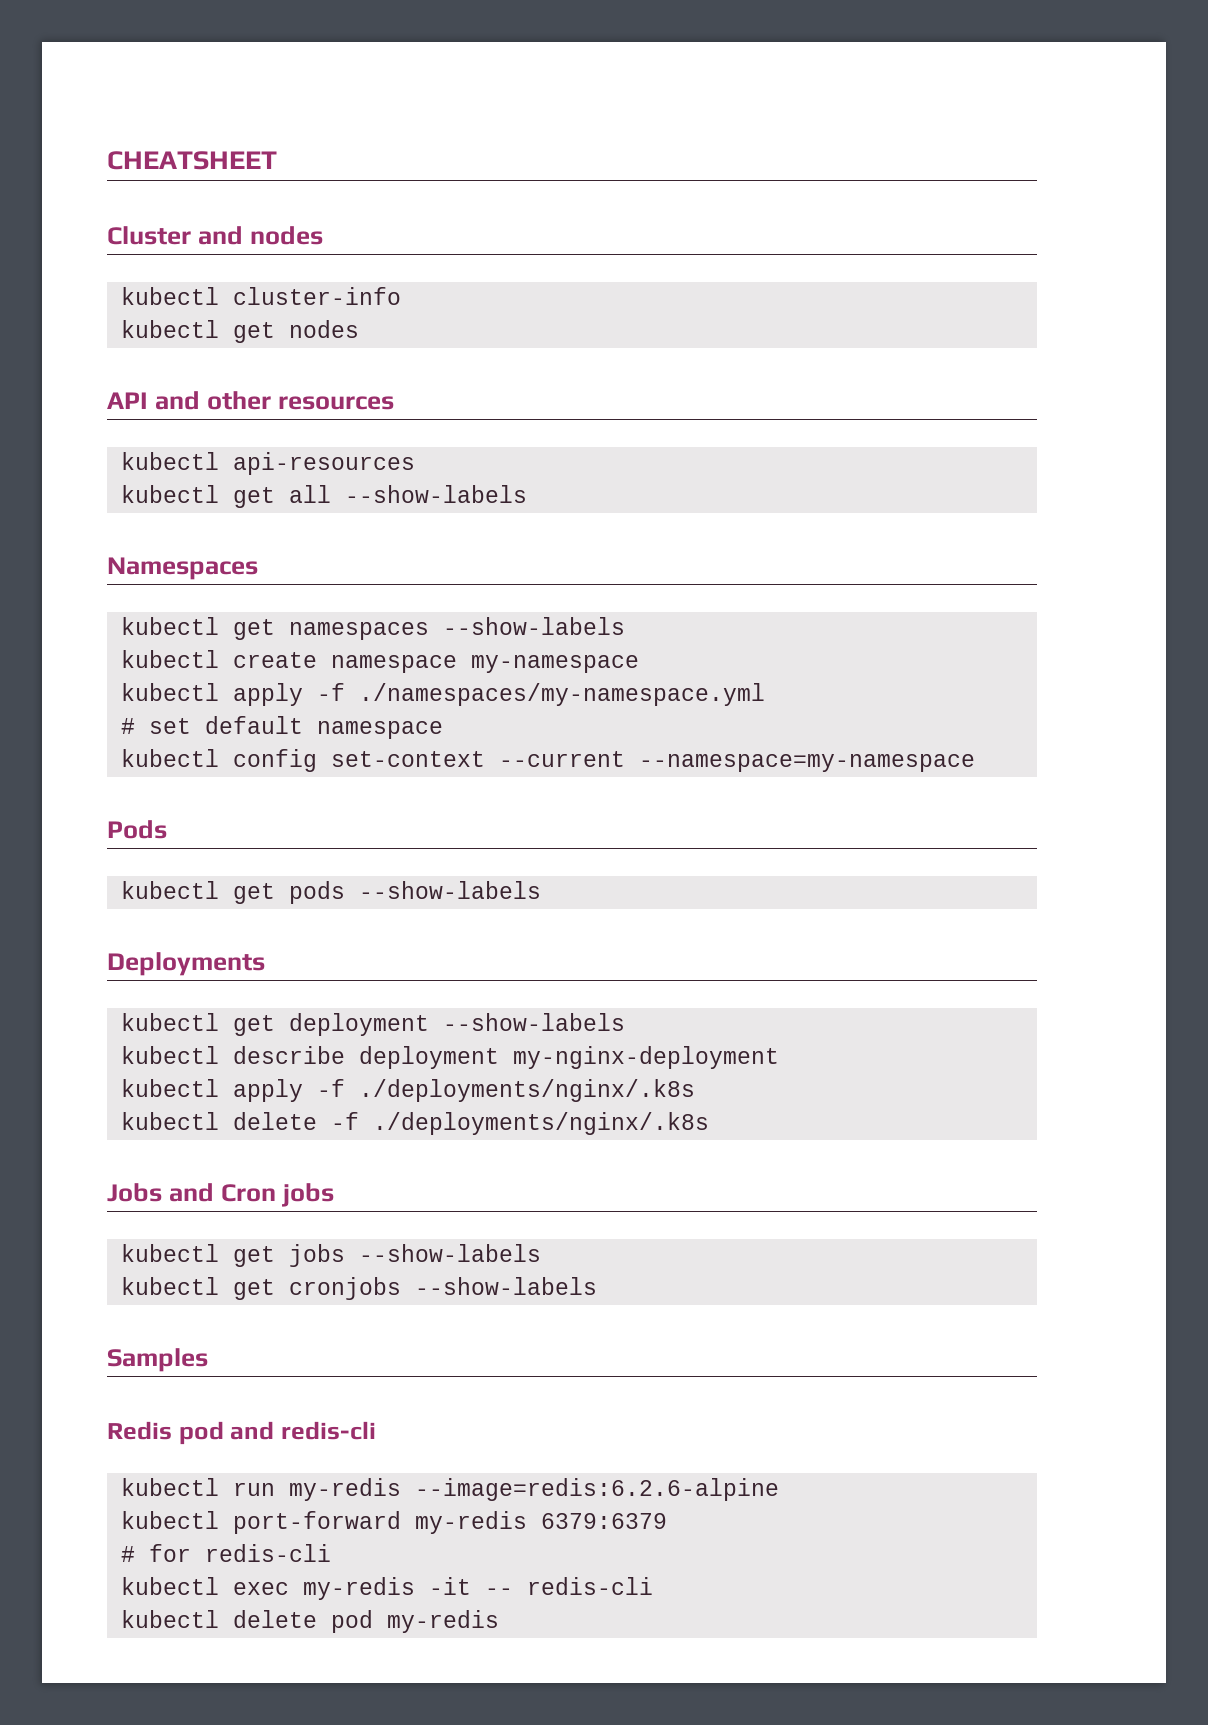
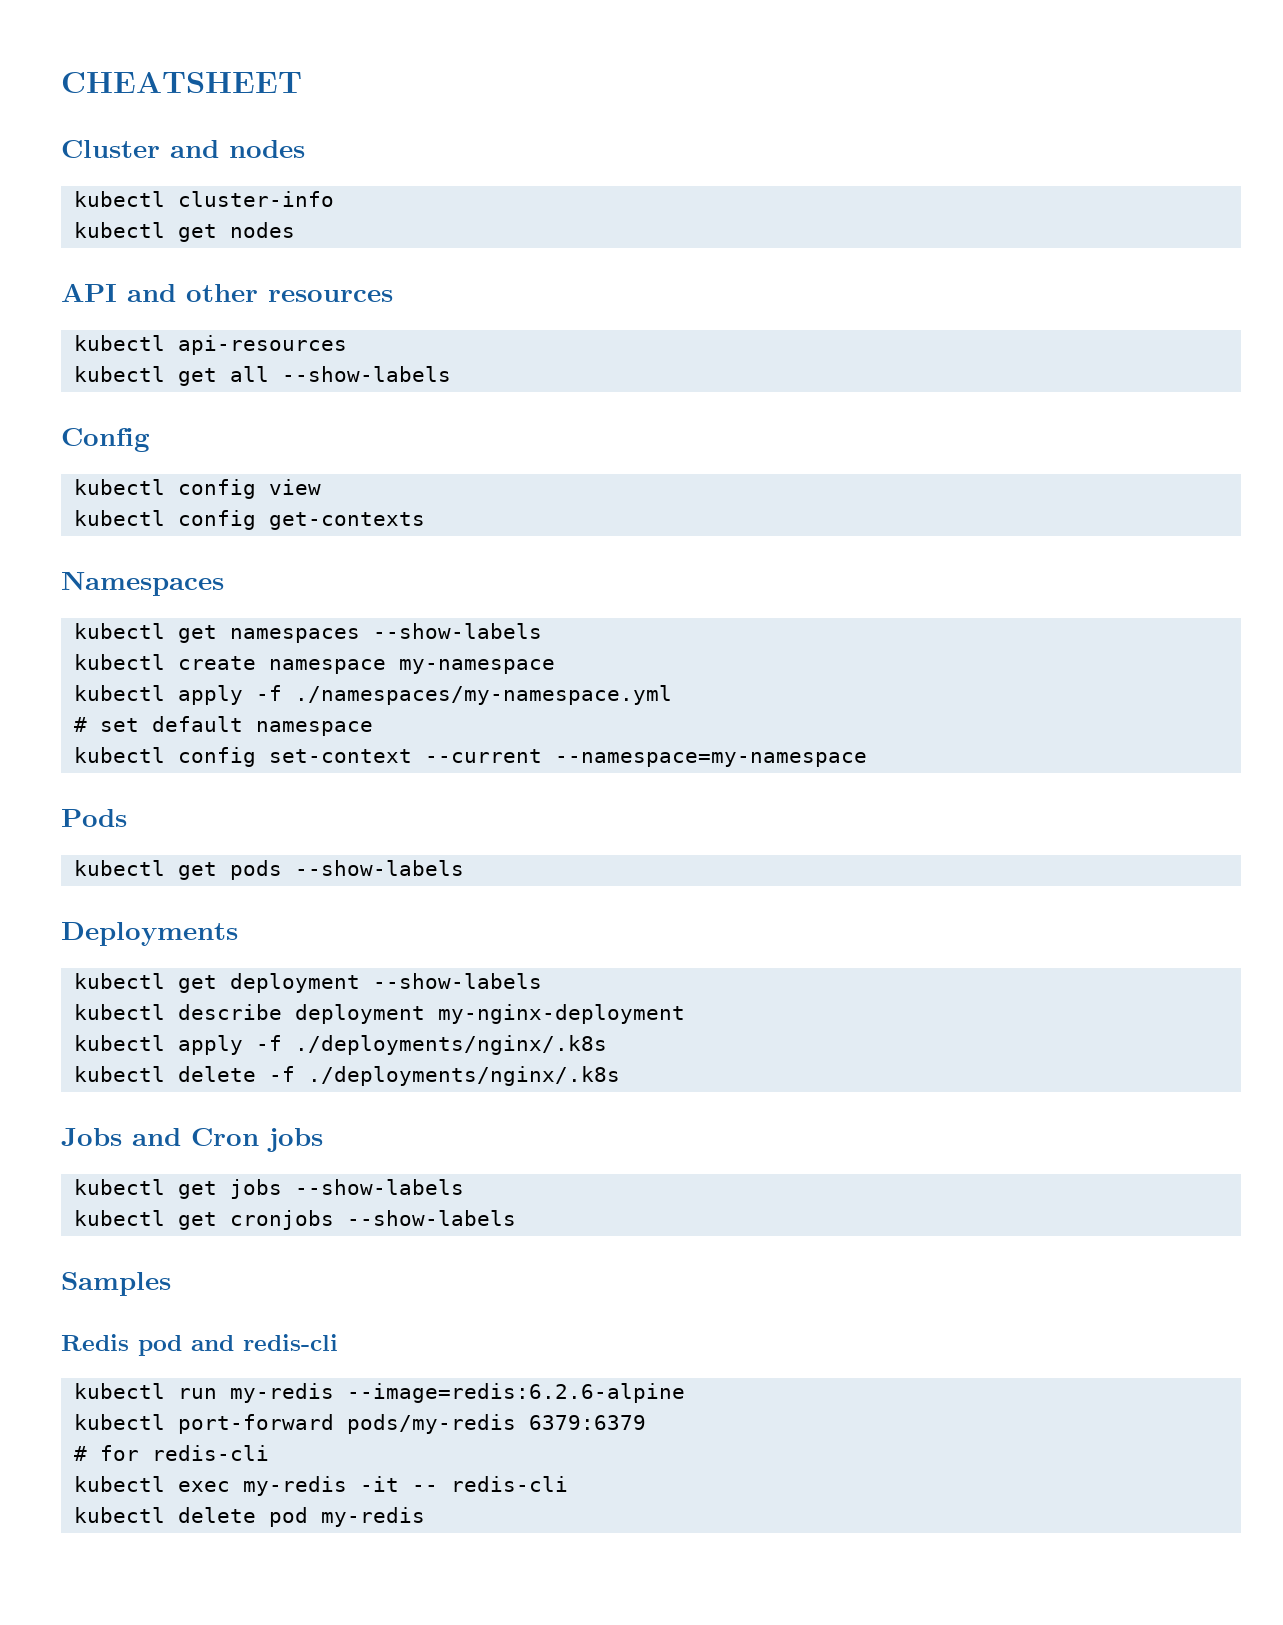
(528, 494) none -> [61,428,150,452] [73,479,321,499] [73,510,425,530] // Config // kubectl config view // kubectl config get-contexts
[415,1511,528,1534] my-redis -> [346,1414,516,1434] pods/my-redis

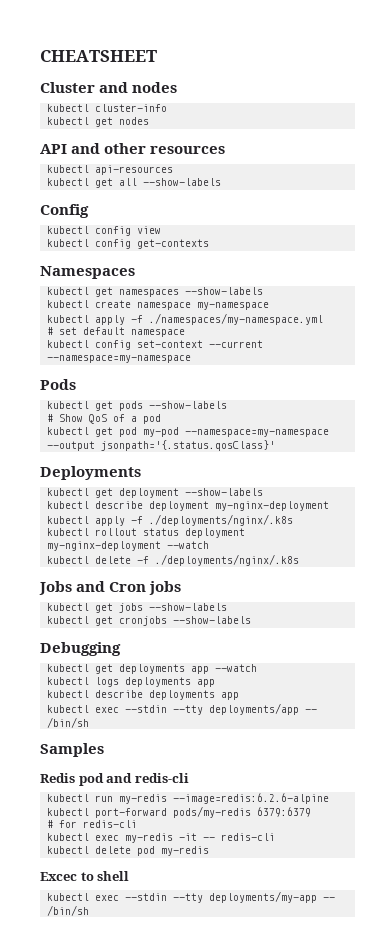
(464, 868) none -> [46,414,161,424] [46,427,329,437] [46,440,275,451] // # Show QoS of a pod // kubectl get pod my-pod --namespace=my-namespace --output jsonpath='{.status.qosClass}'
(607, 1045) none -> [46,528,245,538] [46,541,209,551] // kubectl rollout status deployment my-nginx-deployment --watch
(516, 1218) none -> [40,642,121,656] [46,664,257,674] [46,677,215,687] [46,690,239,700] [46,703,317,715] [46,717,89,728] // Debugging // kubectl get deployments app --watch // kubectl logs deployments app // kubectl describe deployments app // kubectl exec --stdin --tty deployments/app -- /bin/sh
(425, 1517) none -> [40,871,130,881] [46,891,335,903] [46,905,89,916] // Excec to shell // kubectl exec --stdin --tty deployments/my-app -- /bin/sh

